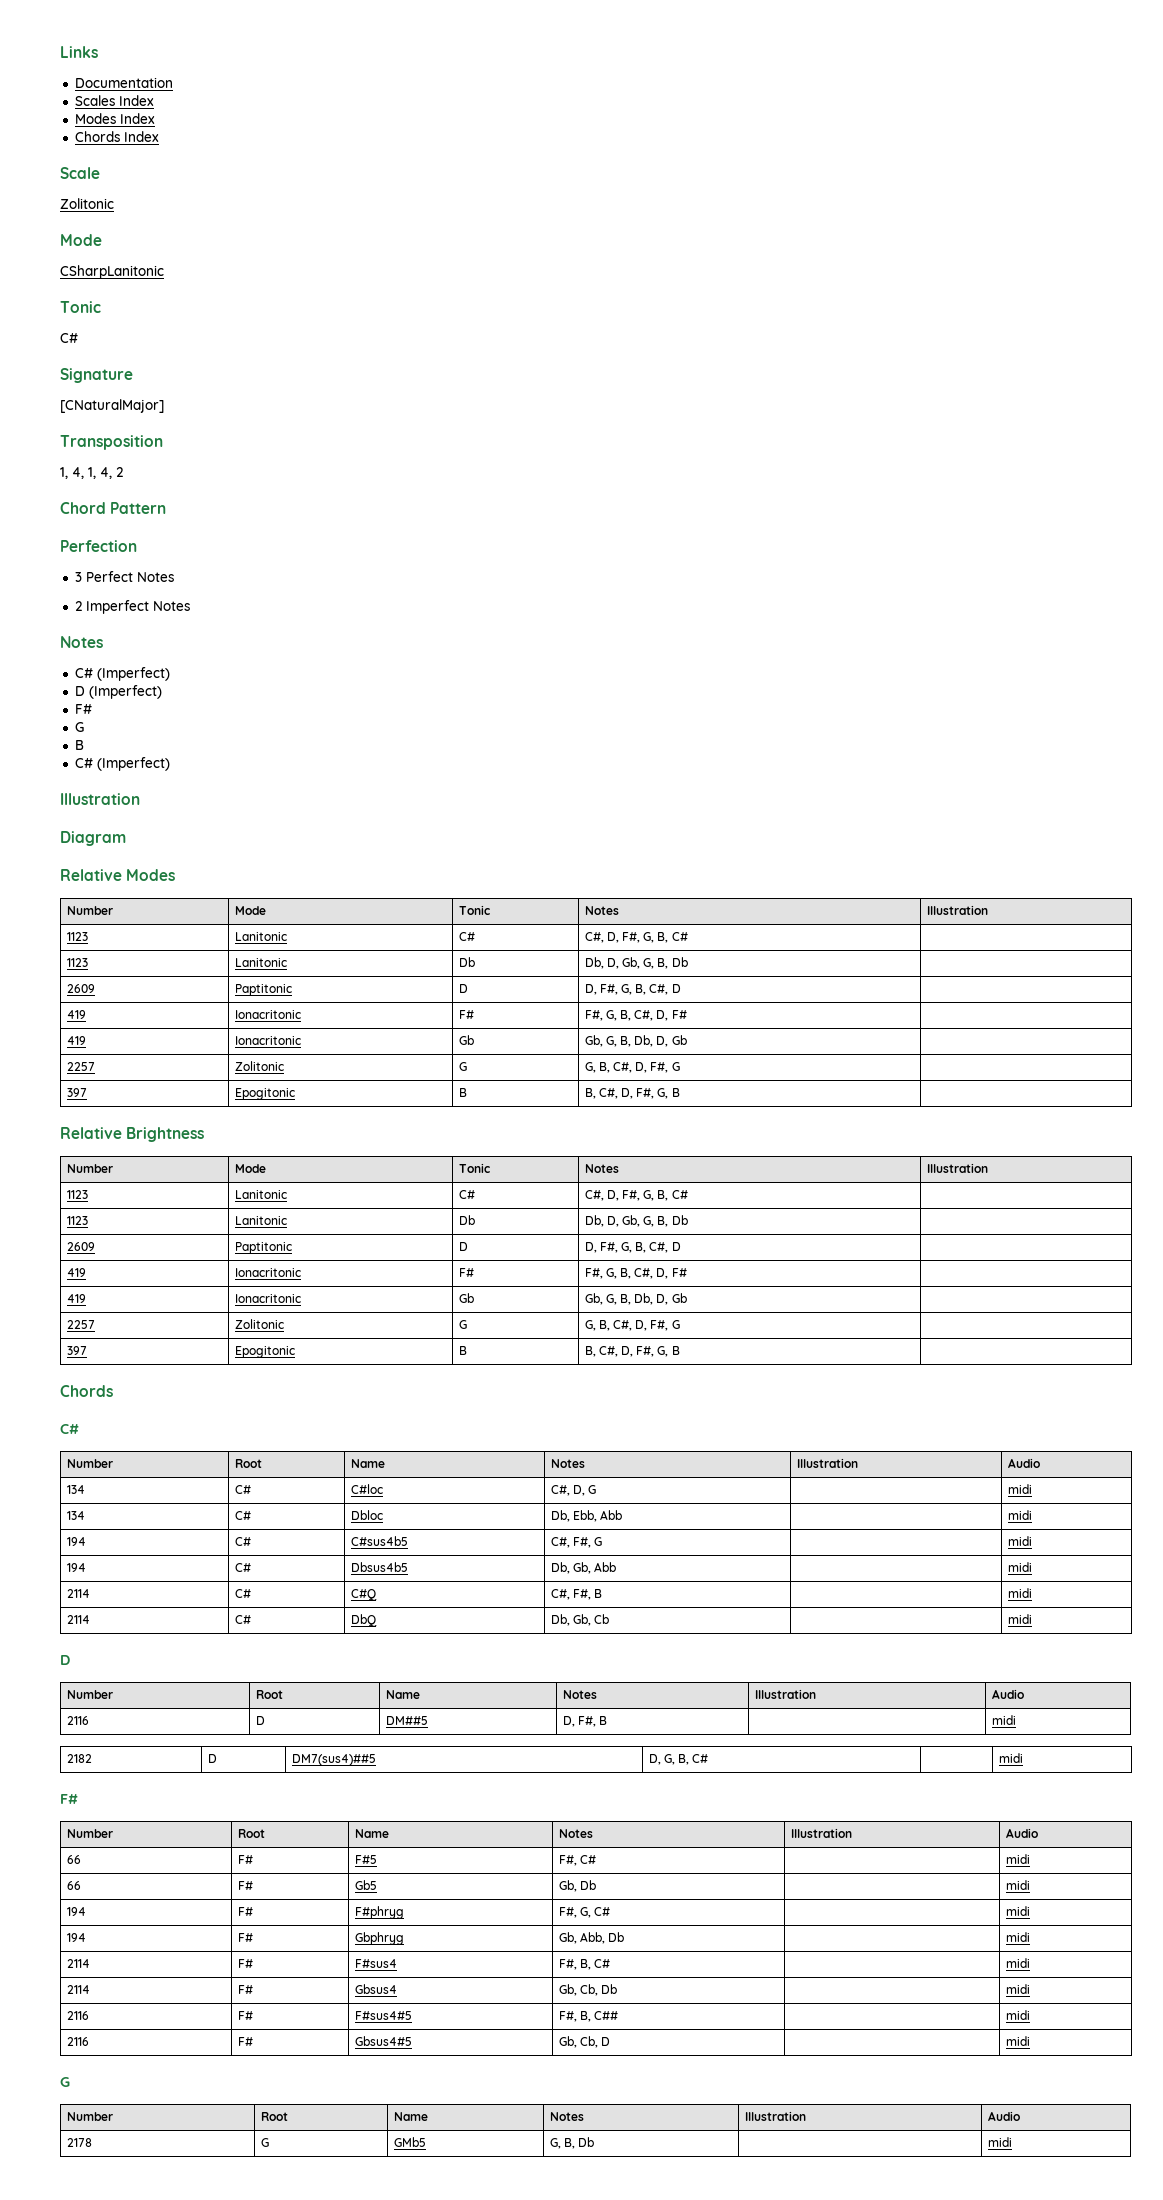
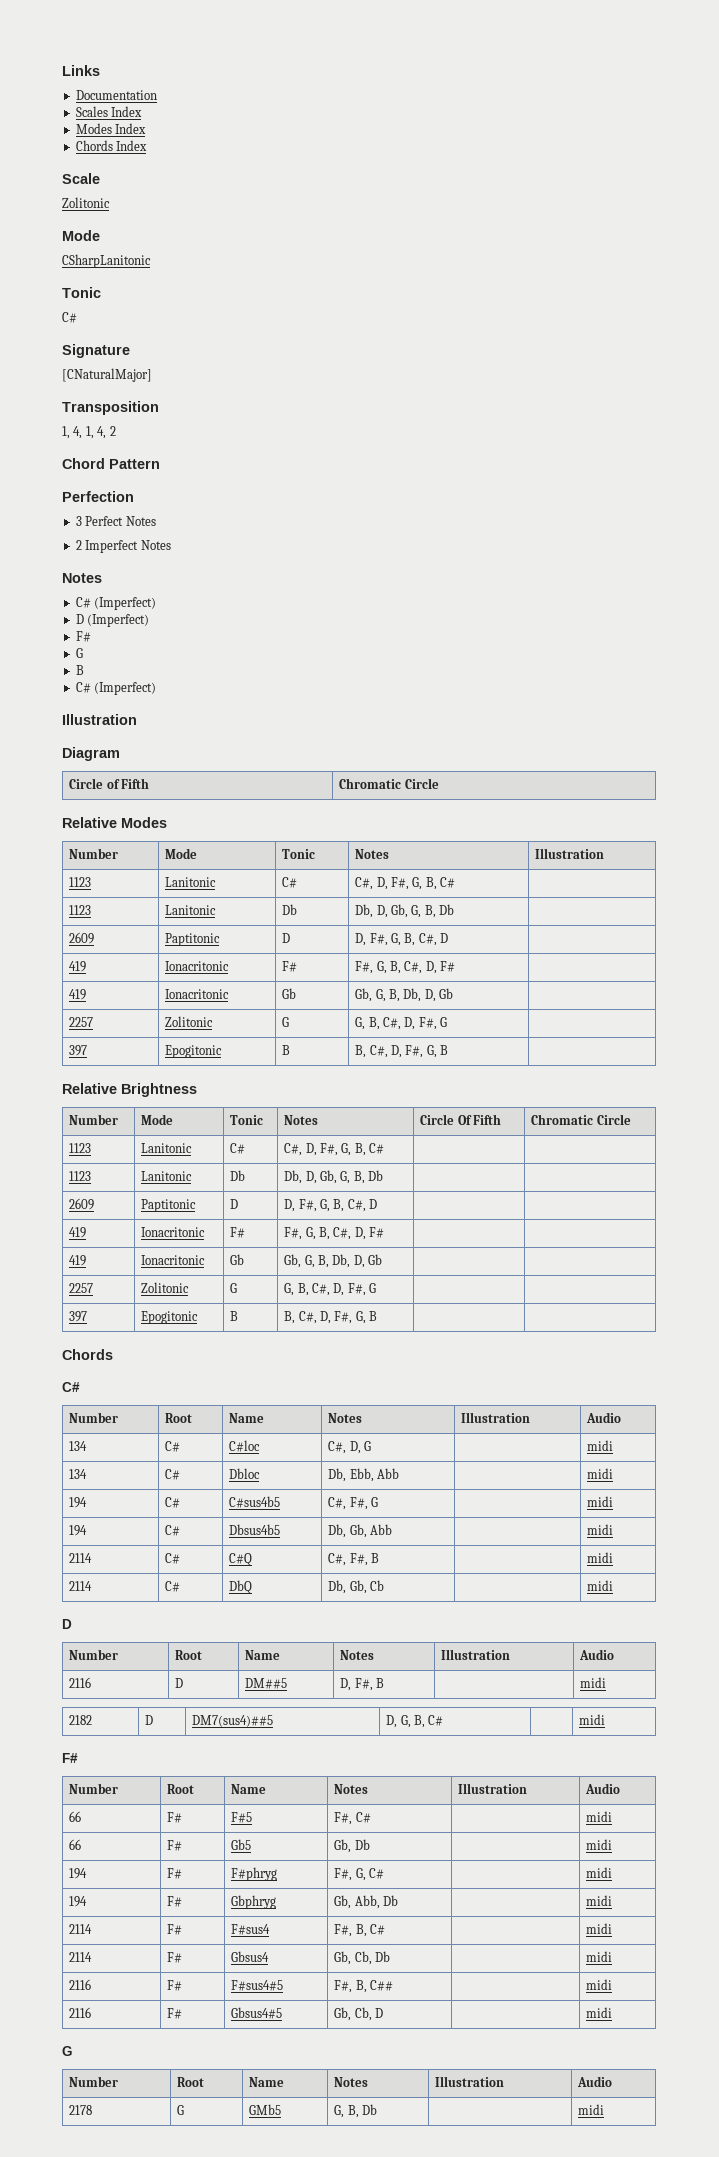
(126, 838) none -> [69,778,149,789] [339,778,439,789] // Circle of Fifth | Chromatic Circle
[926,1163,988,1173] [66,1190,88,1199] [234,1190,287,1199] [458,1190,475,1199] [584,1190,688,1201] [66,1216,88,1225] [234,1216,287,1225] [458,1215,475,1225] [584,1215,688,1227] [66,1242,95,1251] [234,1242,292,1254] [458,1242,468,1251] [584,1242,681,1253] [66,1268,86,1277] [234,1268,301,1277] [458,1268,474,1277] [584,1268,687,1279] [66,1294,86,1303] [234,1294,301,1303] [458,1293,474,1303] [584,1293,687,1305] [66,1320,95,1329] [234,1319,284,1329] [458,1320,467,1329] [584,1320,680,1331] [66,1346,87,1355] [234,1346,295,1358] [458,1346,467,1355] [584,1346,680,1357] Illustration // 1123 | Lanitonic | C# | C#, D, F#, G, B, C# | // 1123 | Lanitonic | Db | Db, D, Gb, G, B, Db | // 2609 | Paptitonic | D | D, F#, G, B, C#, D | // 419 | Ionacritonic | F# | F#, G, B, C#, D, F# | // 419 | Ionacritonic | Gb | Gb, G, B, Db, D, Gb | // 2257 | Zolitonic | G | G, B, C#, D, F#, G | // 397 | Epogitonic | B | B, C#, D, F#, G, B | -> [420,1114,501,1125] [531,1114,631,1125] [69,1143,92,1153] [141,1143,193,1153] [230,1143,246,1154] [284,1143,385,1156] [69,1171,92,1181] [141,1171,193,1181] [230,1170,246,1181] [284,1170,384,1184] [69,1198,95,1210] [141,1199,197,1212] [230,1199,239,1209] [284,1199,378,1212] [69,1227,87,1238] [141,1227,206,1237] [230,1227,246,1238] [284,1227,385,1240] [69,1255,87,1266] [141,1255,206,1265] [230,1254,245,1265] [284,1254,383,1268] [69,1283,94,1293] [141,1282,190,1293] [230,1283,238,1293] [284,1283,377,1296] [69,1311,88,1322] [141,1311,199,1324] [230,1311,239,1321] [284,1311,378,1324] Circle Of Fifth | Chromatic Circle // 1123 | Lanitonic | C# | C#, D, F#, G, B, C# | | // 1123 | Lanitonic | Db | Db, D, Gb, G, B, Db | | // 2609 | Paptitonic | D | D, F#, G, B, C#, D | | // 419 | Ionacritonic | F# | F#, G, B, C#, D, F# | | // 419 | Ionacritonic | Gb | Gb, G, B, Db, D, Gb | | // 2257 | Zolitonic | G | G, B, C#, D, F#, G | | // 397 | Epogitonic | B | B, C#, D, F#, G, B | |

